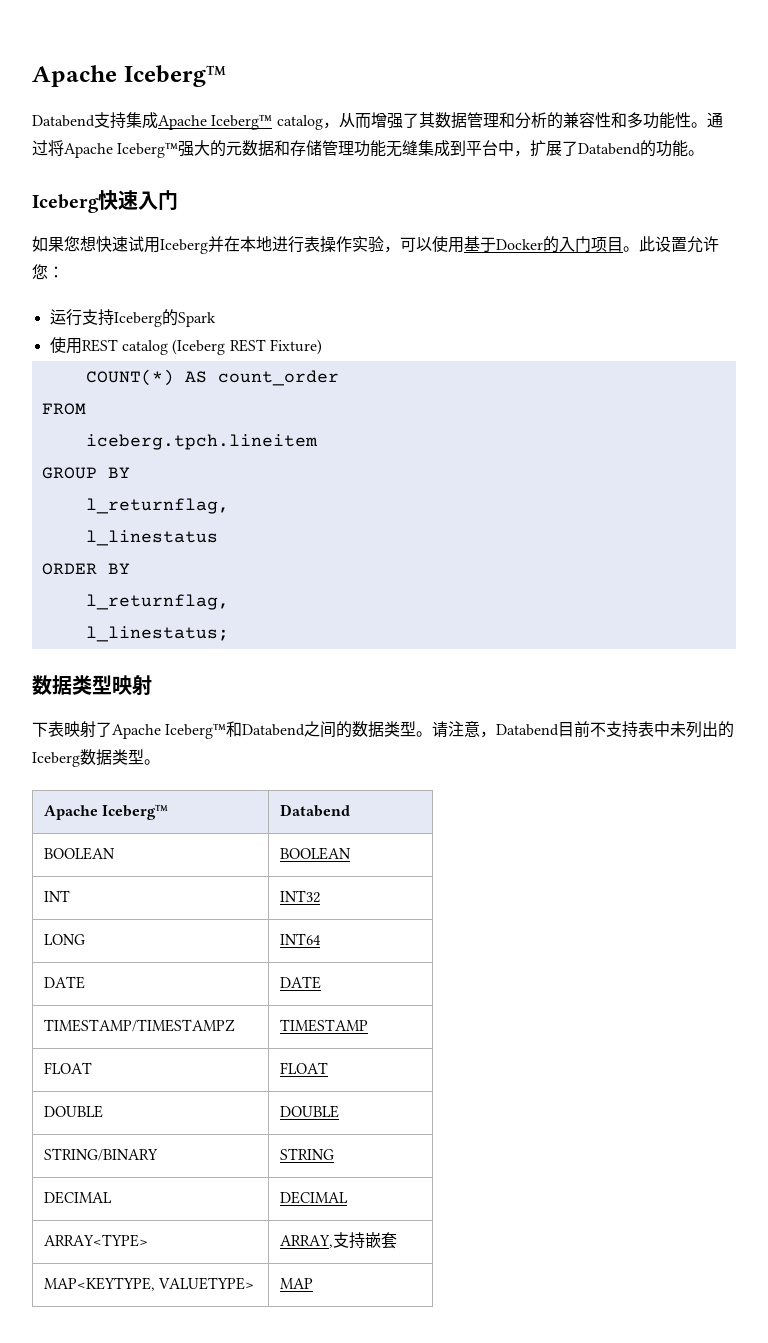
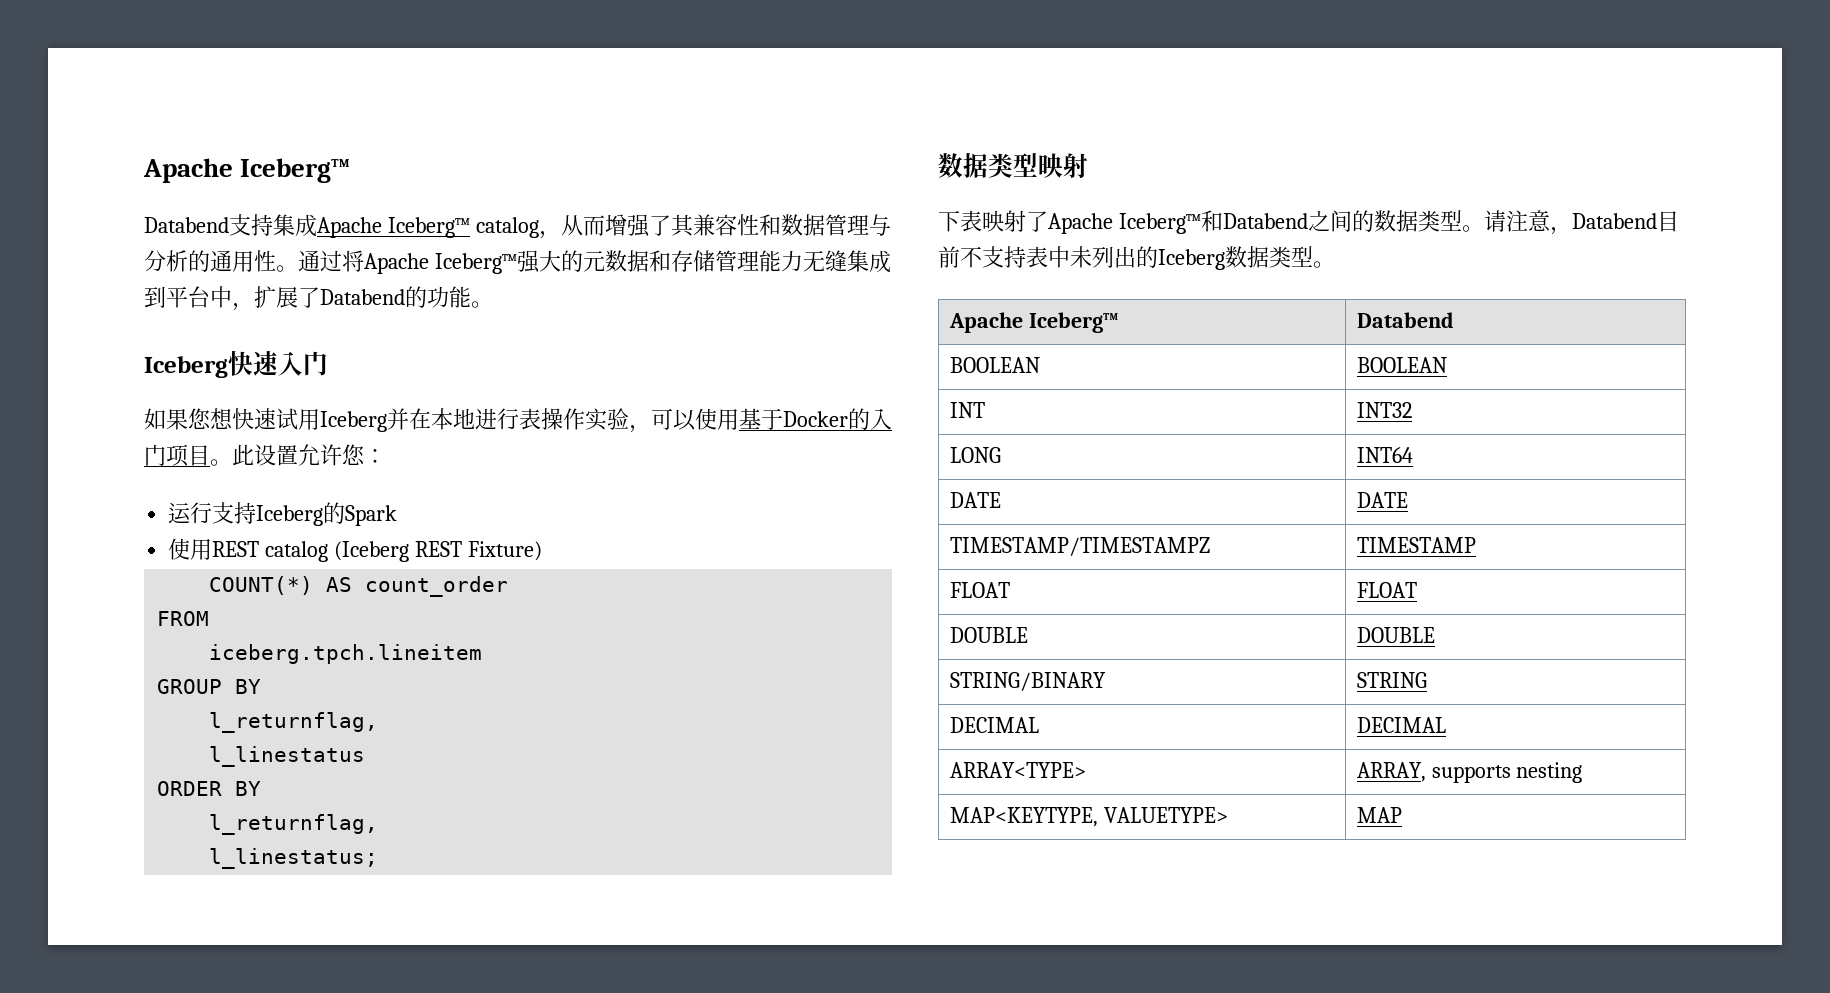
[434,112,675,129] 数据管理和分析的兼容性和多功能 -> [692,214,891,236] [144,250,254,272] 兼容性和数据管理与分析的通用
[354,140,387,157] 功能 -> [758,250,803,272] 能力
[332,1232,397,1249] 支持嵌套 -> [1431,762,1583,783] supports nesting

